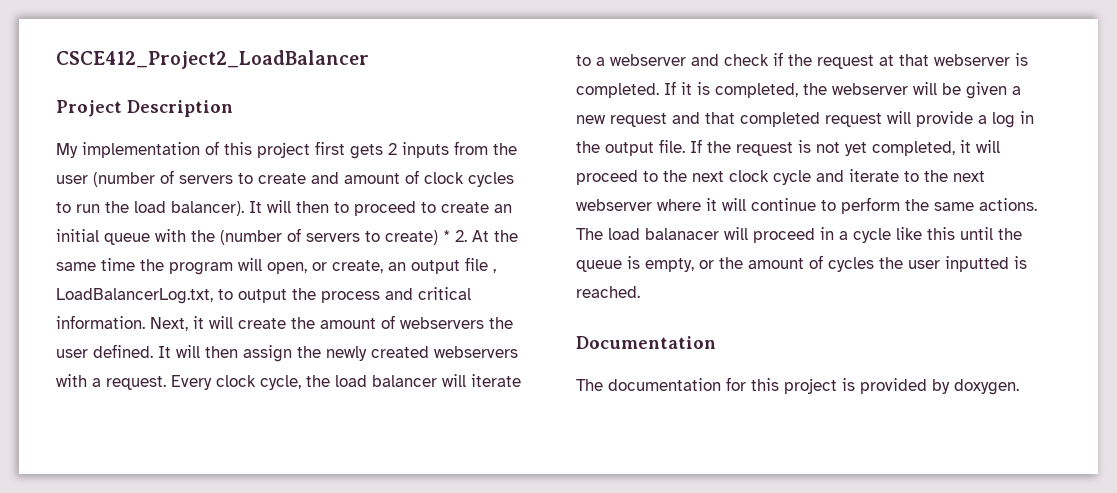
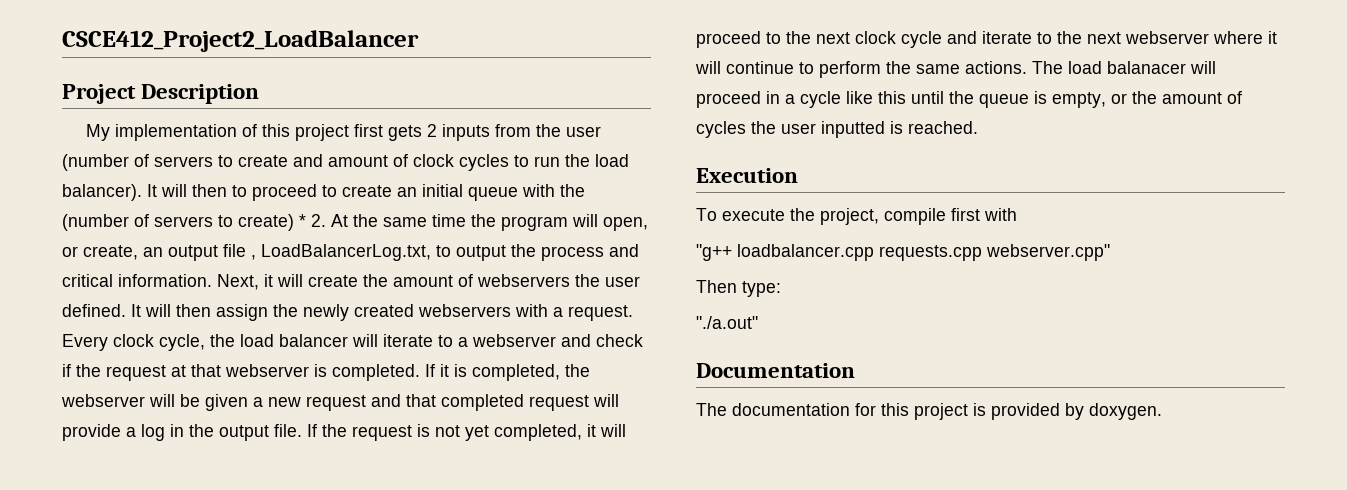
(640, 292) none -> [696,168,798,183] [696,208,1017,225] [696,244,1110,261] [696,280,781,297] [696,316,758,329] // Execution // To execute the project, compile first with // "g++ loadbalancer.cpp requests.cpp webserver.cpp" // Then type: // "./a.out"

